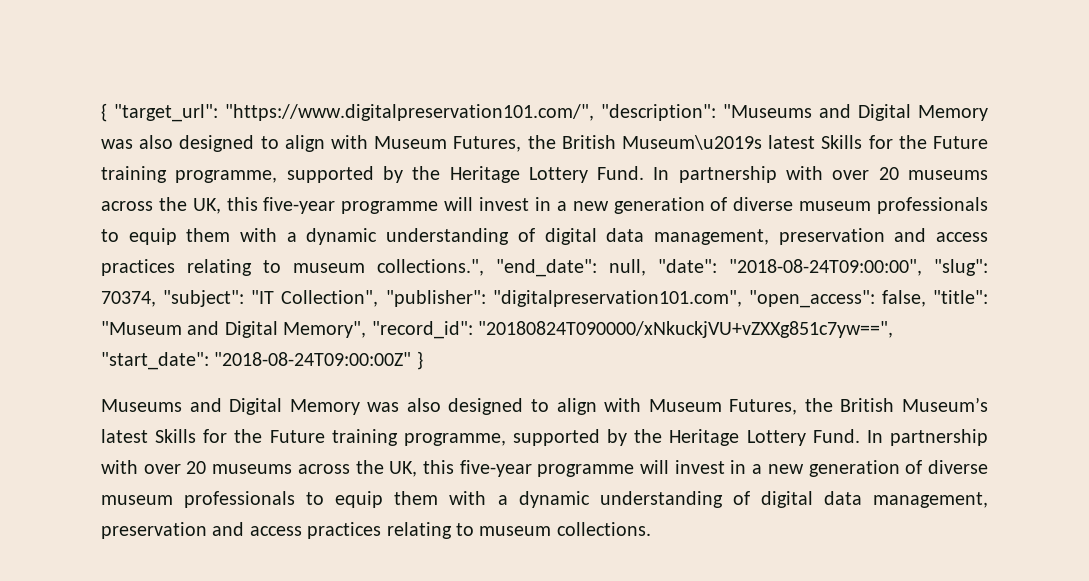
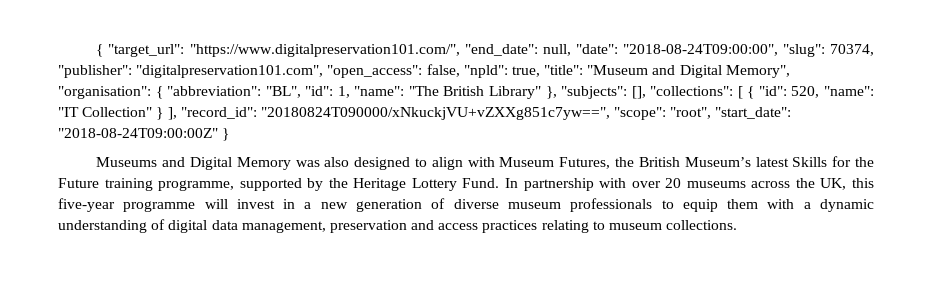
[601,104,988,121] [101,135,989,152] [101,166,988,183] [101,197,989,214] [101,228,989,245] [101,259,484,276] "description": "Museums and Digital Memory was also designed to align with Museum Futures, the British Museum\u2019s latest Skills for the Future training programme, supported by the Heritage Lottery Fund. In partnership with over 20 museums across the UK, this five-year programme will invest in a new generation of diverse museum professionals to equip them with a dynamic understanding of digital data management, preservation and access practices relating to museum collections.", -> (460, 50) none
[163,290,379,307] "subject": "IT Collection", -> (874, 50) none
(926, 298) none -> [463,65,540,78] "npld": true,
[371,321,893,339] "record_id": "20180824T090000/xNkuckjVU+vZXXg851c7yw==", -> [58,86,874,99] [58,107,712,120] "organisation": { "abbreviation": "BL", "id": 1, "name": "The British Library" }, "subjects": [], "collections": [ { "id": 520, "name": "IT Collection" } ], "record_id": "20180824T090000/xNkuckjVU+vZXXg851c7yw==", "scope": "root",

